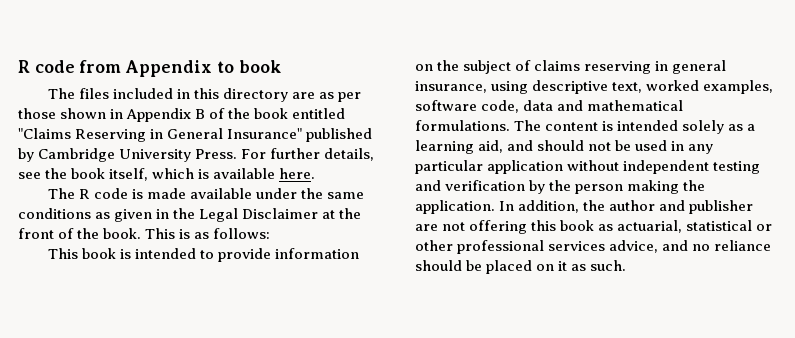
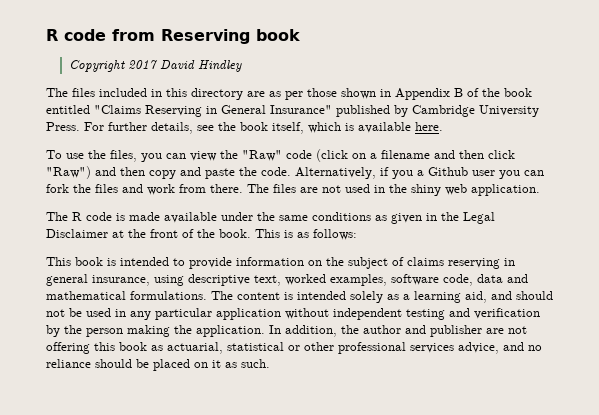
[125,60,281,77] Appendix to book -> [161,29,300,44] [68,60,242,72] Reserving book // Copyright 2017 David Hindley
(316, 173) none -> [46,149,515,162] [46,166,544,179] [46,184,540,196] // To use the files, you can view the "Raw" code (click on a filename and then click "Raw") and then copy and paste the code. Alternatively, if you a Github user you can fork the files and work from there. The files are not used in the shiny web application.

